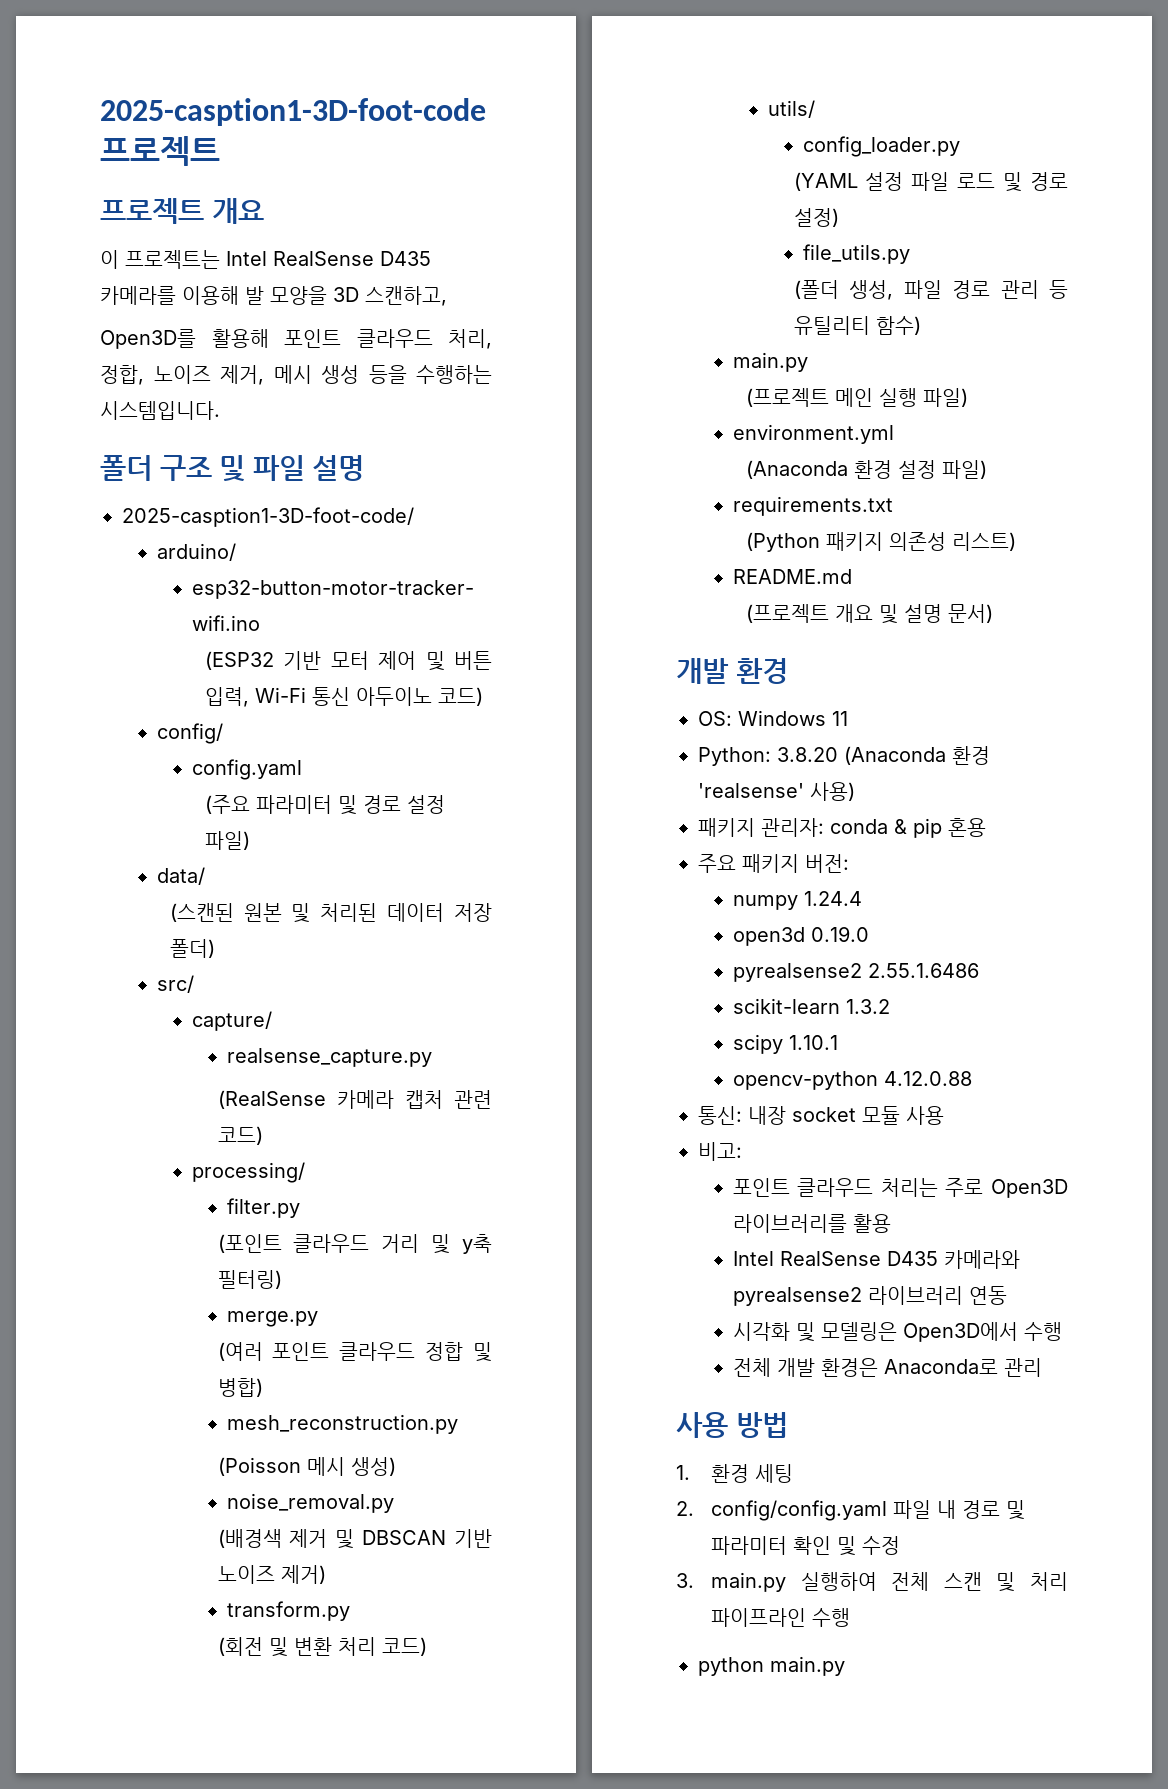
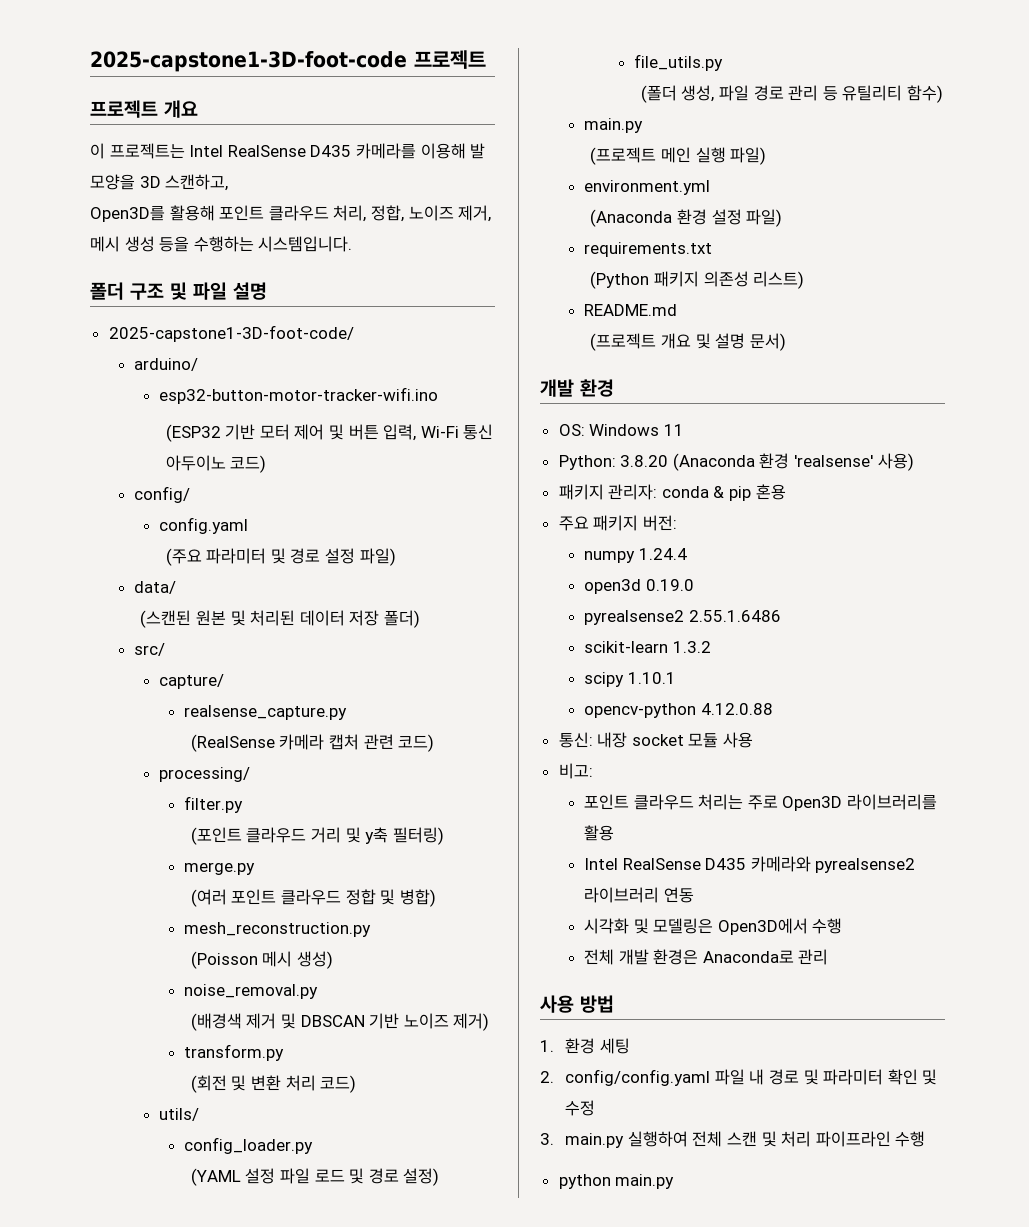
[100,98,486,126] 2025-casption1-3D-foot-code -> [90,51,407,72] 2025-capstone1-3D-foot-code
[122,507,414,527] 2025-casption1-3D-foot-code/ -> [108,325,354,342] 2025-capstone1-3D-foot-code/

